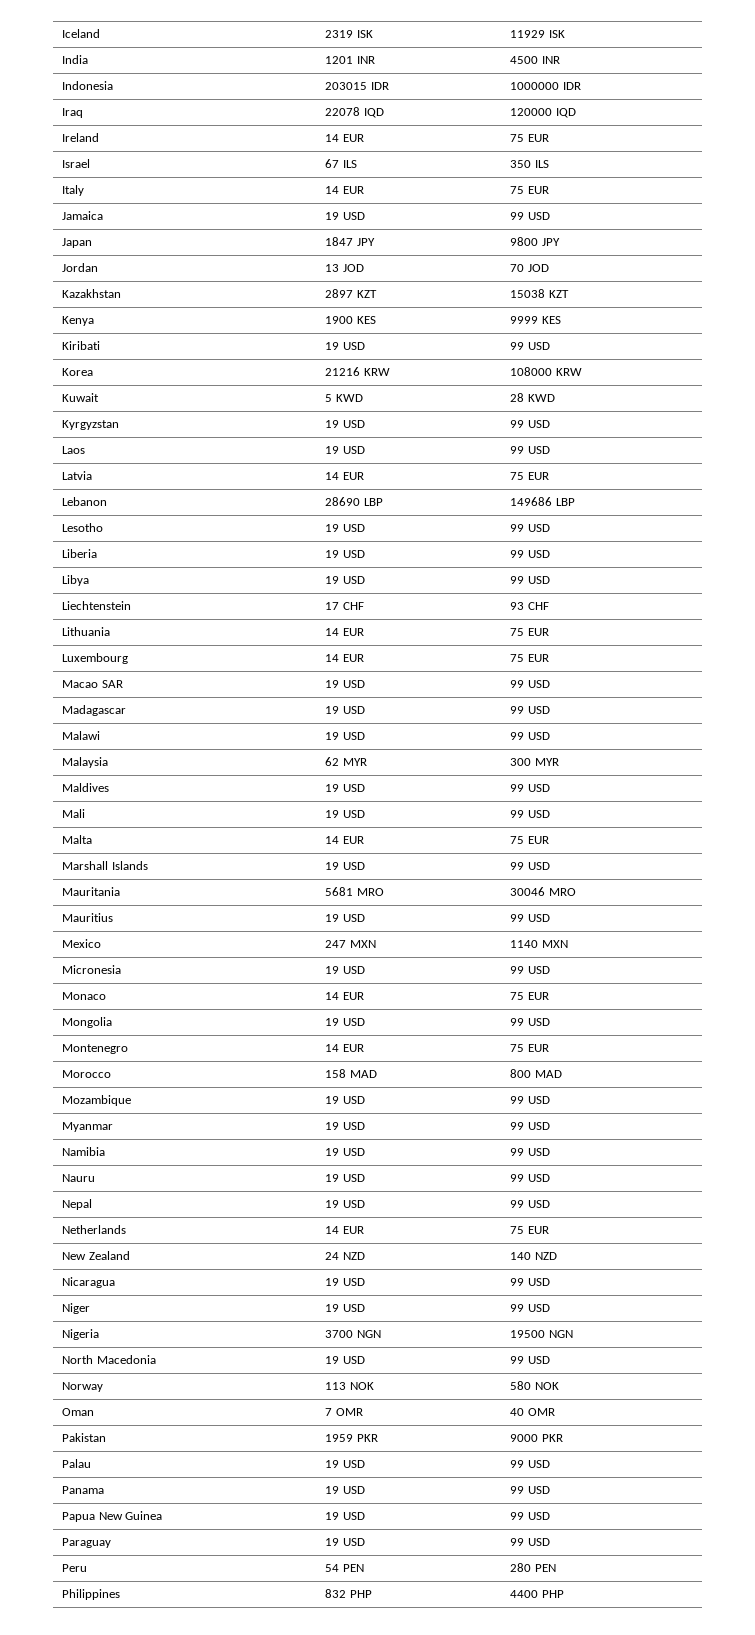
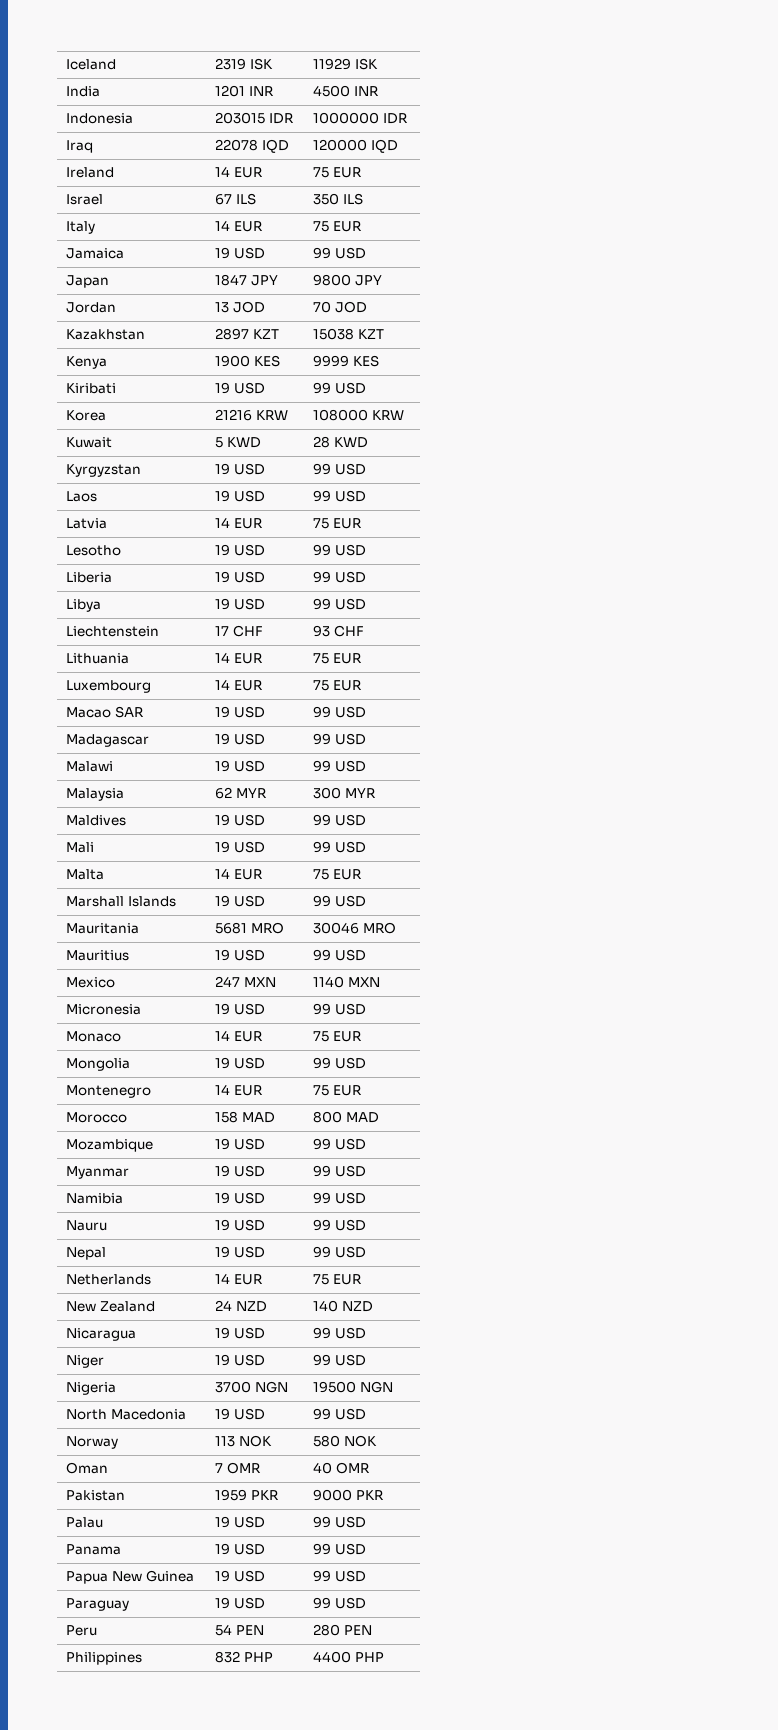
[62,497,108,506] [325,497,383,506] [510,497,575,506] // Lebanon | 28690 LBP | 149686 LBP -> (363, 523) none

